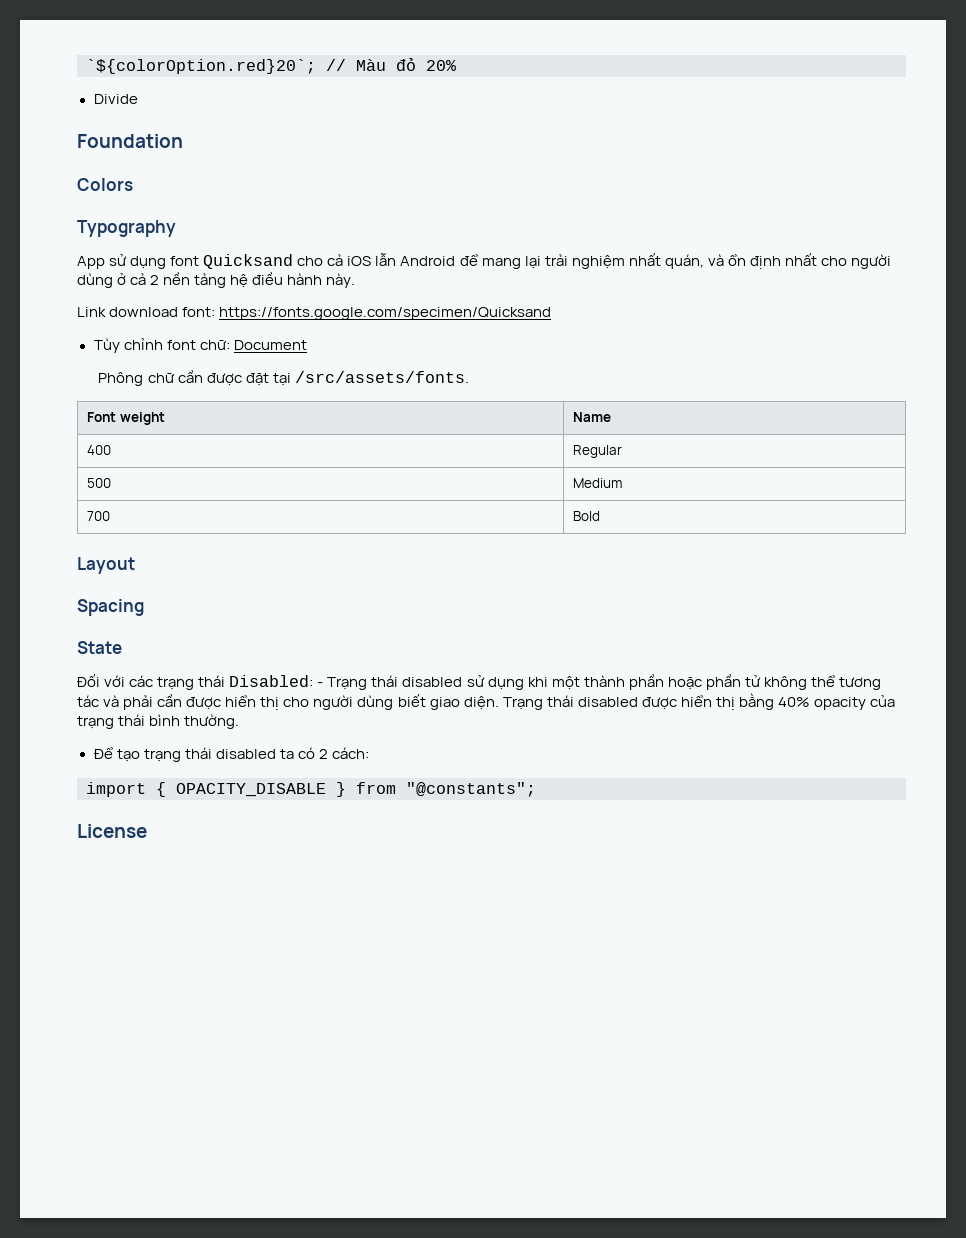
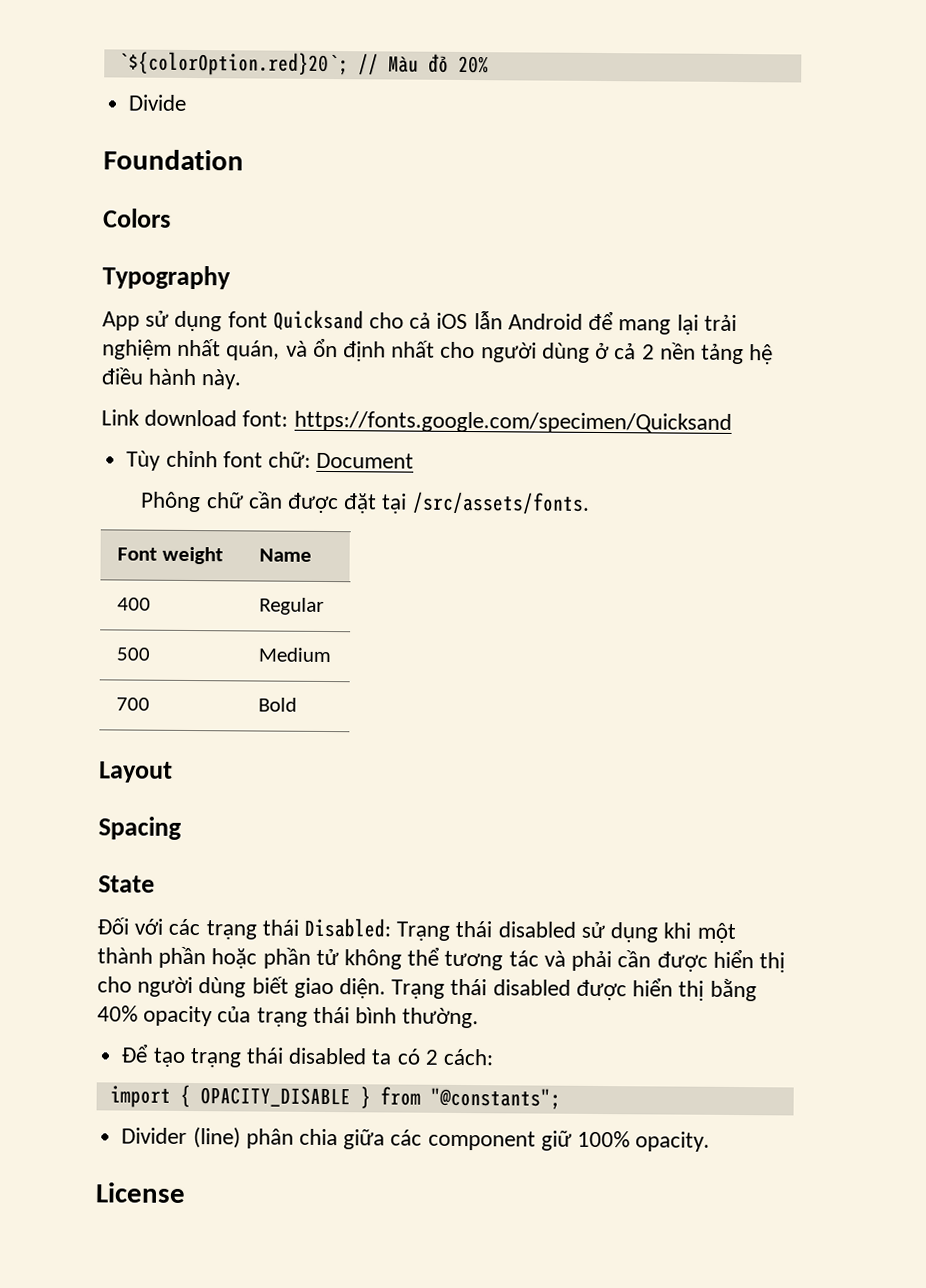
[317,682,324,687] - -> (392, 927) none
(536, 789) none -> [121,1127,711,1152] // Divider (line) phân chia giữa các component giữ 100% opacity.

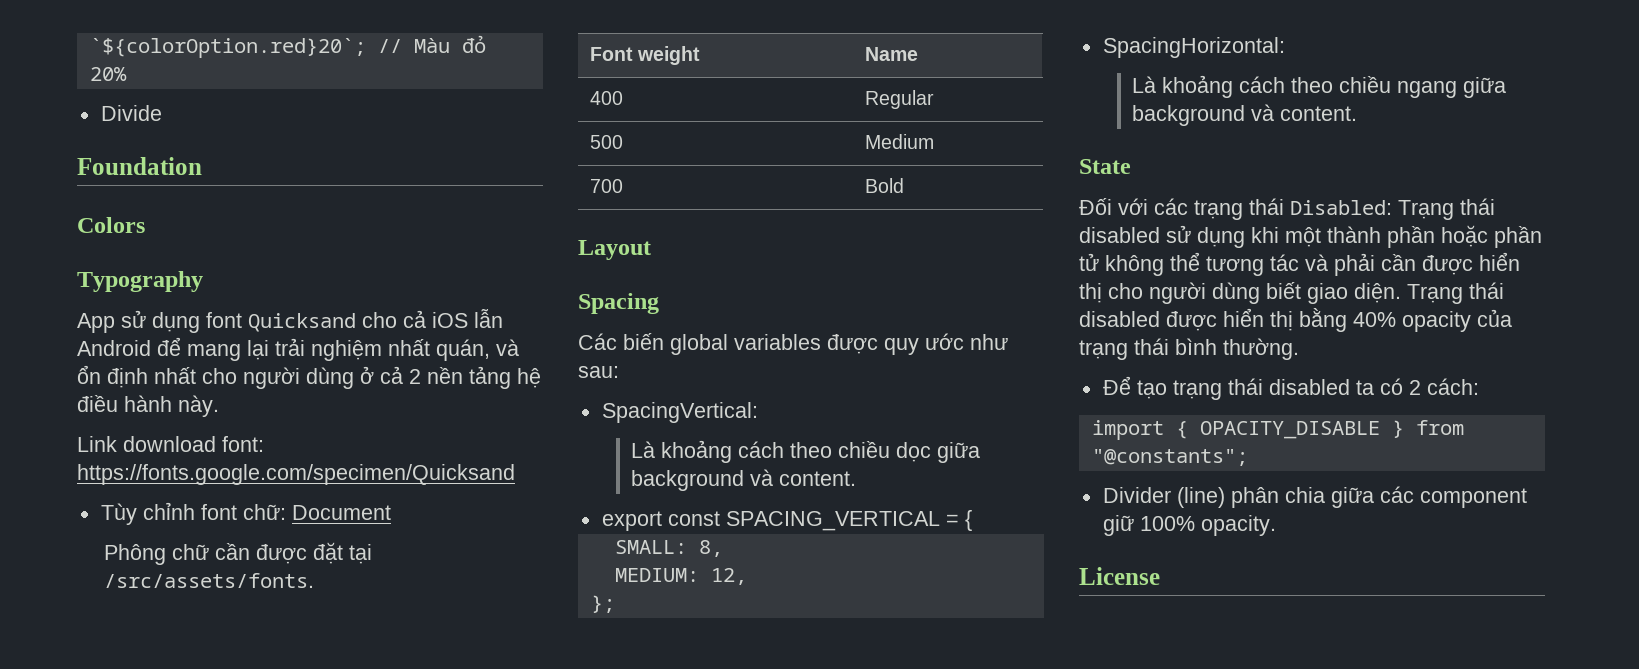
(182, 828) none -> [578,333,1008,355] [578,366,619,378] [601,402,758,423] [631,440,981,463] [631,469,857,491] [601,510,972,531] [614,540,723,557] [614,568,747,585] [590,595,615,613] [1102,37,1285,58] [1132,75,1507,98] [1132,104,1358,126] // Các biến global variables được quy ước như sau: // SpacingVertical: // Là khoảng cách theo chiều dọc giữa background và content. // export const SPACING_VERTICAL = { // SMALL: 8, // MEDIUM: 12, // }; // SpacingHorizontal: // Là khoảng cách theo chiều ngang giữa background và content.

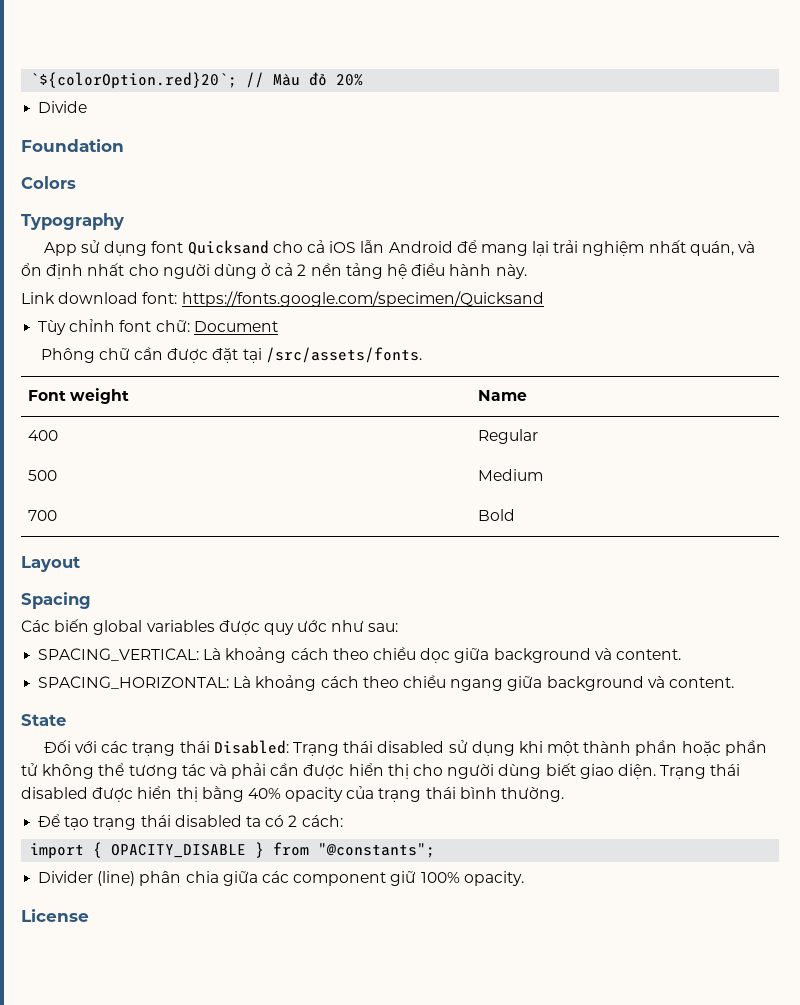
[601,402,758,423] SpacingVertical: // -> [38,648,200,661] SPACING_VERTICAL:
[601,510,972,531] [614,540,723,557] [614,568,747,585] [590,595,615,613] [1102,37,1285,58] export const SPACING_VERTICAL = { // SMALL: 8, // MEDIUM: 12, // }; // SpacingHorizontal: // -> [38,676,230,689] SPACING_HORIZONTAL:

